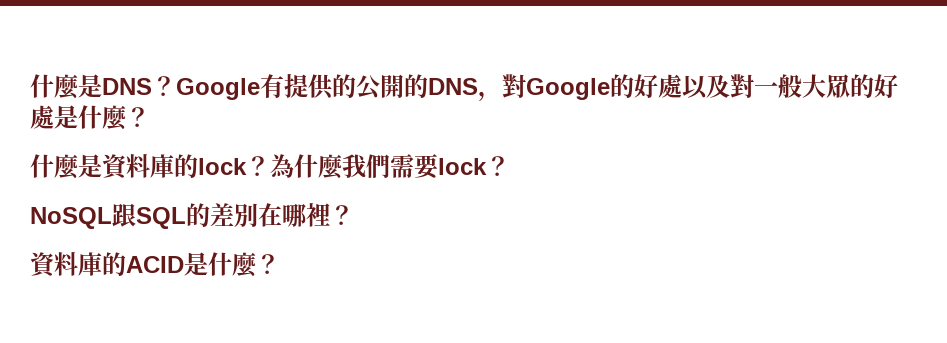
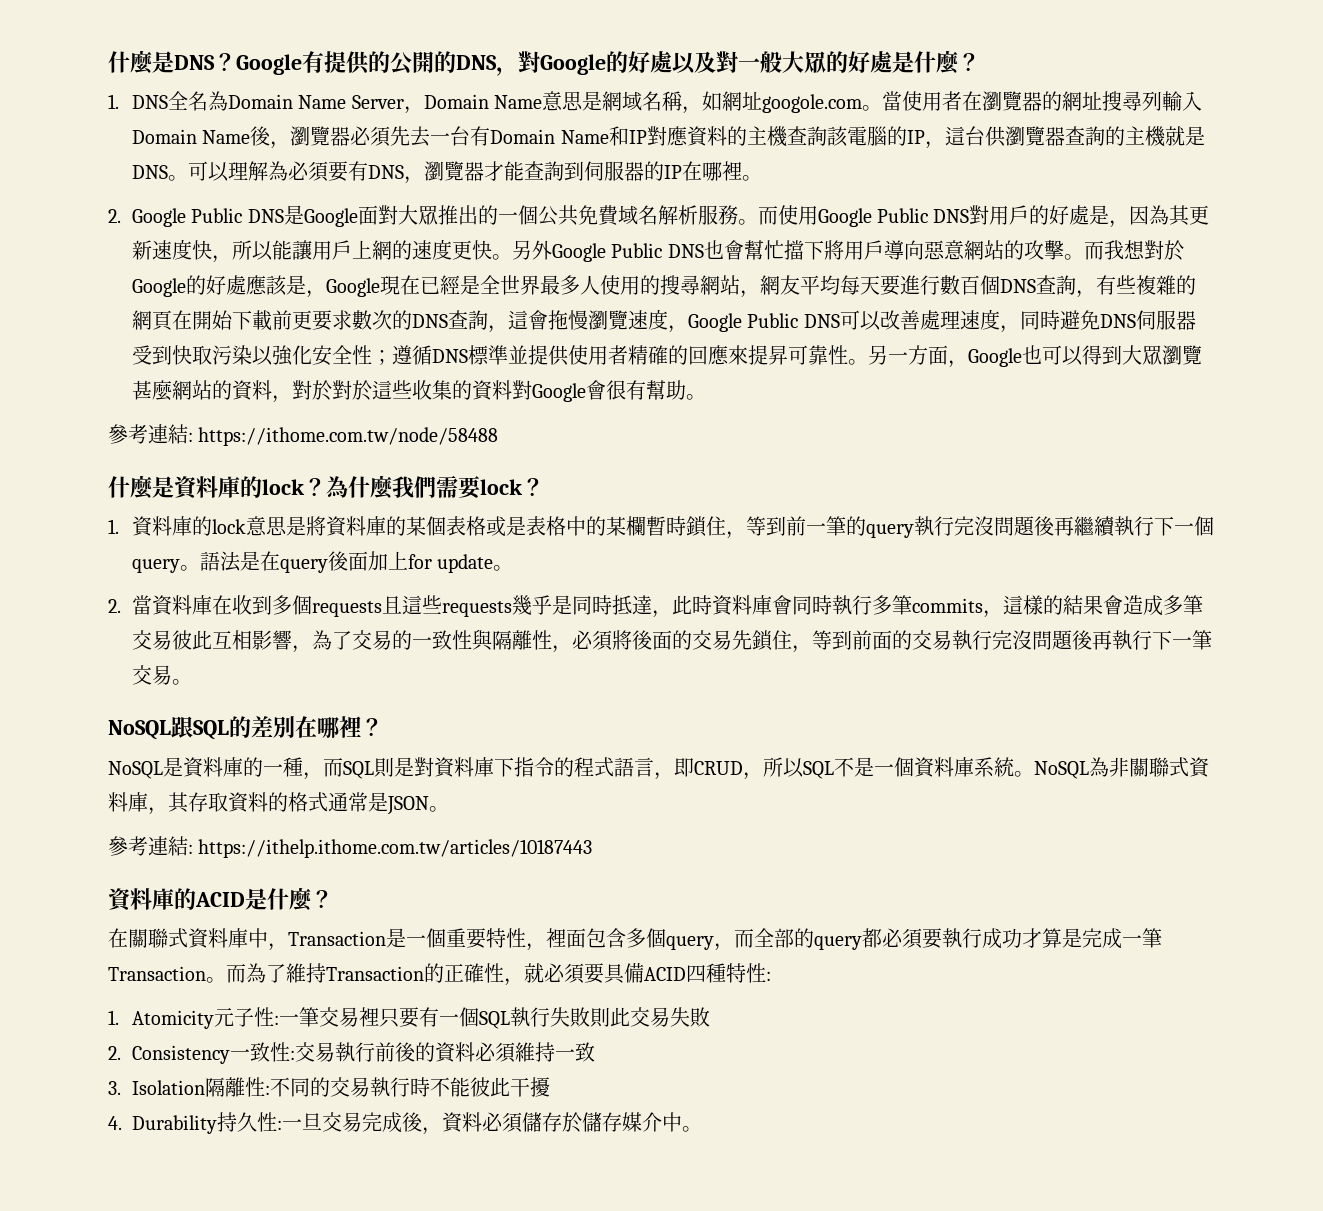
(150, 117) none -> [108,91,1203,114] [131,126,1205,149] [131,161,762,184] [108,205,1210,228] [131,239,1184,263] [131,275,1196,298] [131,309,1196,333] [131,345,1202,368] [131,380,706,403] [108,424,499,446] // 1. DNS全名為Domain Name Server，Domain Name意思是網域名稱，如網址googole.com。當使用者在瀏覽器的網址搜尋列輸入Domain Name後，瀏覽器必須先去一台有Domain Name和IP對應資料的主機查詢該電腦的IP，這台供瀏覽器查詢的主機就是DNS。可以理解為必須要有DNS，瀏覽器才能查詢到伺服器的IP在哪裡。 // 2. Google Public DNS是Google面對大眾推出的一個公共免費域名解析服務。而使用Google Public DNS對用戶的好處是，因為其更新速度快，所以能讓用戶上網的速度更快。另外Google Public DNS也會幫忙擋下將用戶導向惡意網站的攻擊。而我想對於Google的好處應該是，Google現在已經是全世界最多人使用的搜尋網站，網友平均每天要進行數百個DNS查詢，有些複雜的網頁在開始下載前更要求數次的DNS查詢，這會拖慢瀏覽速度，Google Public DNS可以改善處理速度，同時避免DNS伺服器受到快取污染以強化安全性；遵循DNS標準並提供使用者精確的回應來提昇可靠性。另一方面，Google也可以得到大眾瀏覽甚麼網站的資料，對於對於這些收集的資料對Google會很有幫助。 // 參考連結: https://ithome.com.tw/node/58488
(510, 166) none -> [108,516,1214,539] [131,551,514,573] [108,595,1203,618] [131,629,1212,653] [131,665,192,685] // 1.資料庫的lock意思是將資料庫的某個表格或是表格中的某欄暫時鎖住，等到前一筆的query執行完沒問題後再繼續執行下一個query。語法是在query後面加上for update。 // 2.當資料庫在收到多個requests且這些requests幾乎是同時抵達，此時資料庫會同時執行多筆commits，這樣的結果會造成多筆交易彼此互相影響，為了交易的一致性與隔離性，必須將後面的交易先鎖住，等到前面的交易執行完沒問題後再執行下一筆交易。
(354, 215) none -> [108,757,1210,780] [108,792,449,815] [108,836,593,858] // NoSQL是資料庫的一種，而SQL則是對資料庫下指令的程式語言，即CRUD，所以SQL不是一個資料庫系統。NoSQL為非關聯式資料庫，其存取資料的格式通常是JSON。 // 參考連結: https://ithelp.ithome.com.tw/articles/10187443
(280, 264) none -> [108,928,1162,951] [108,963,771,986] [108,1007,710,1029] [108,1042,595,1064] [108,1077,550,1097] [108,1112,702,1135] // 在關聯式資料庫中，Transaction是一個重要特性，裡面包含多個query，而全部的query都必須要執行成功才算是完成一筆Transaction。而為了維持Transaction的正確性，就必須要具備ACID四種特性: // 1. Atomicity元子性:一筆交易裡只要有一個SQL執行失敗則此交易失敗 // 2. Consistency一致性:交易執行前後的資料必須維持一致 // 3. Isolation隔離性:不同的交易執行時不能彼此干擾 // 4. Durability持久性:一旦交易完成後，資料必須儲存於儲存媒介中。

